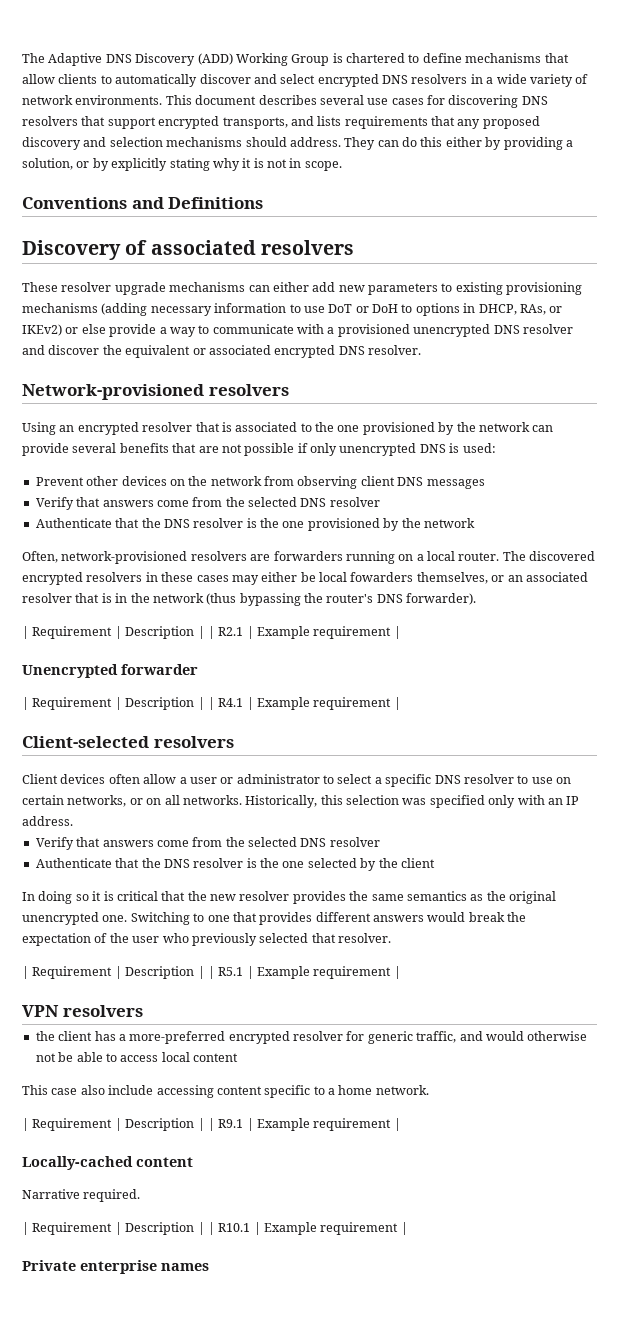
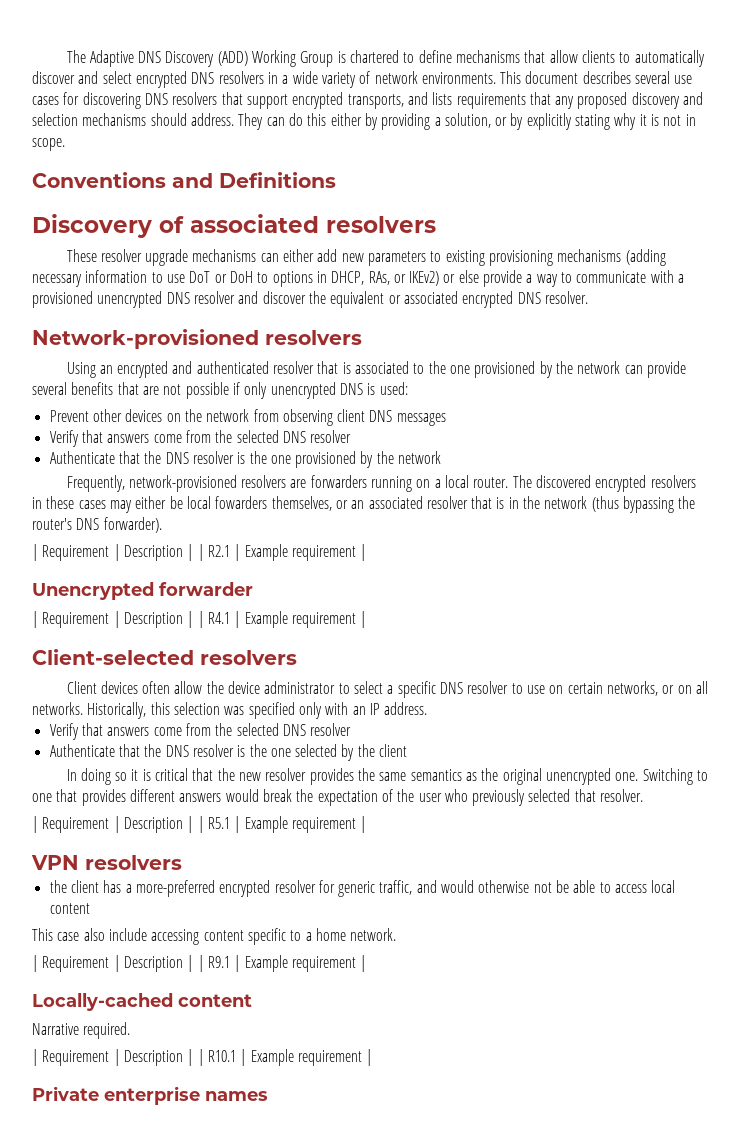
(139, 428) none -> [172,361,269,374] and authenticated
[22,551,58,563] Often, -> [66,475,125,492] Frequently,
[179,777,234,784] a user or -> [206,681,261,694] the device

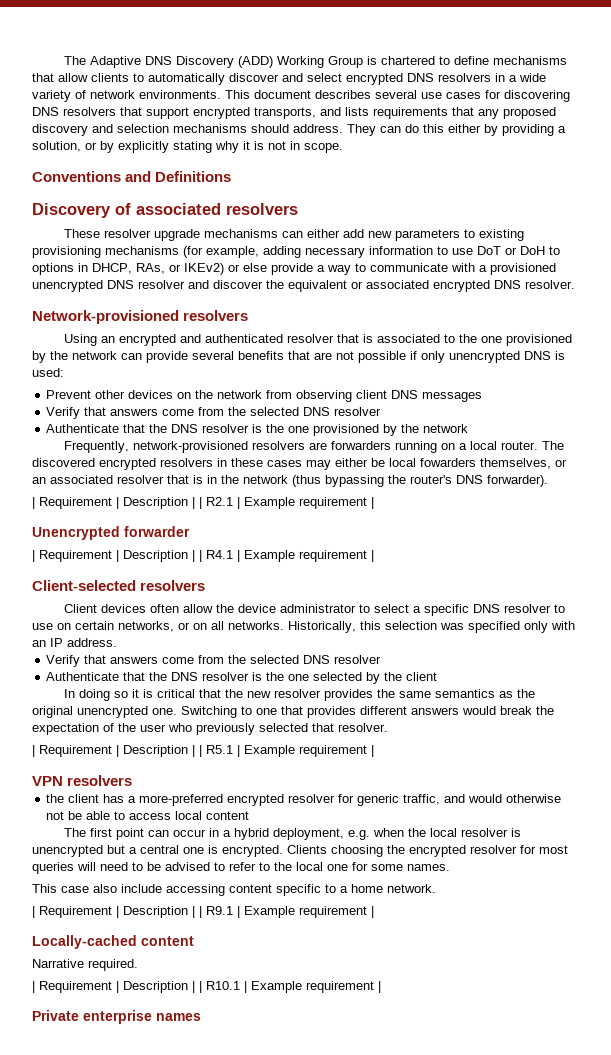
[625,249,666,266] (adding -> [183,246,301,258] (for example, adding
(90, 908) none -> [64,828,522,840] [32,845,568,857] [32,862,450,874] // The first point can occur in a hybrid deployment, e.g. when the local resolver is unencrypted but a central one is encrypted. Clients choosing the encrypted resolver for most queries will need to be advised to refer to the local one for some names.

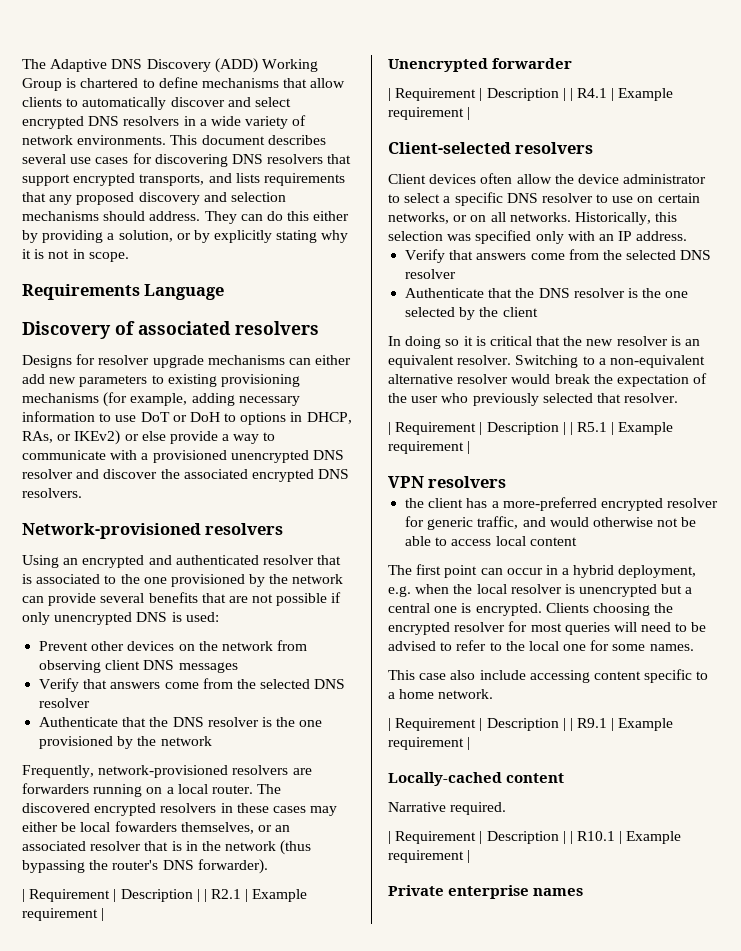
[32,171,232,182] Conventions and Definitions -> [22,284,225,300] Requirements Language
[64,229,101,238] These -> [22,354,96,368] Designs for
[288,280,363,292] equivalent or -> (180, 474) none
[525,280,575,289] resolver. -> [22,488,82,498] resolvers.
[324,689,536,701] [32,706,459,718] provides the same semantics as the original unencrypted one. Switching to one that provides different answers -> [670,336,701,346] [388,355,705,368] [388,374,509,384] is an equivalent resolver. Switching to a non-equivalent alternative resolver

